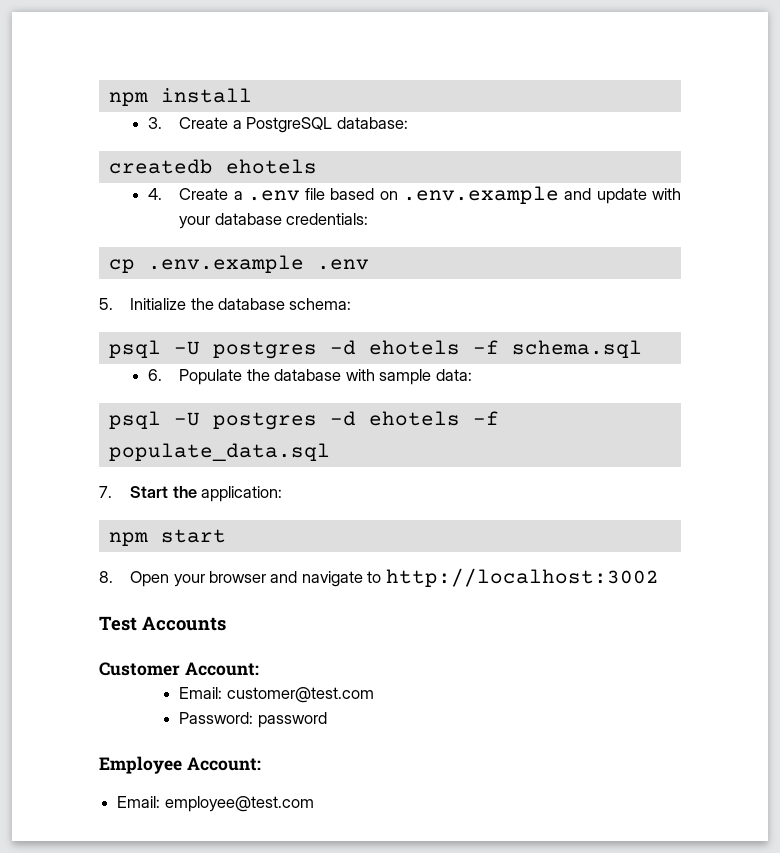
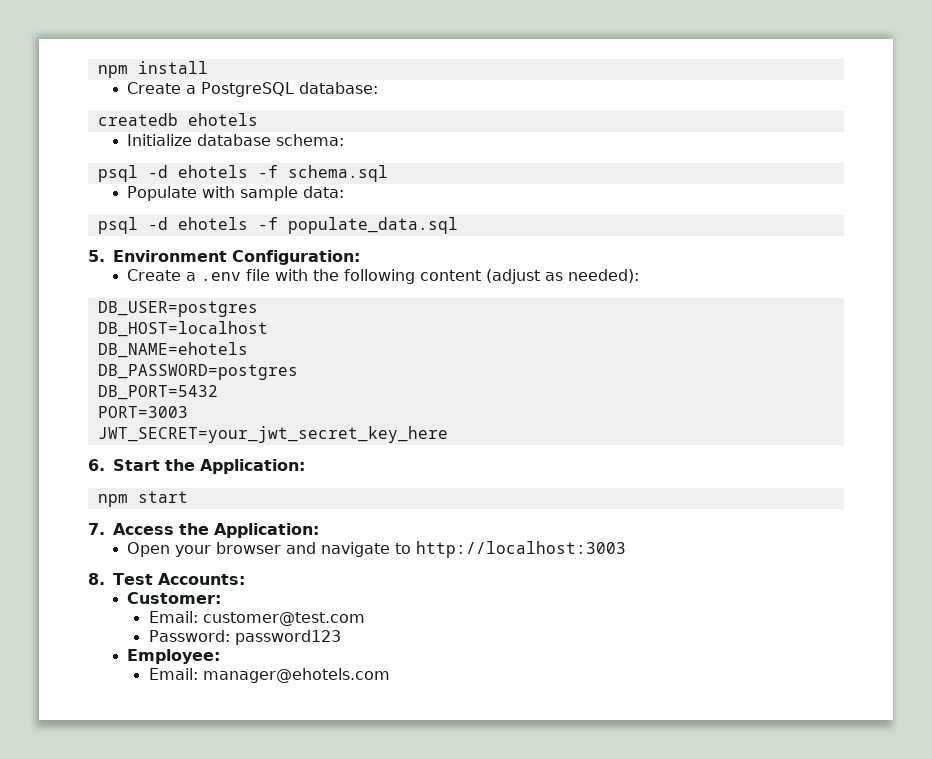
[148,117,163,129] 3. -> (208, 67) none
[148,186,682,204] [179,213,369,229] [108,255,369,273] [99,298,214,310] 4. Create a .env file based on .env.example and update with your database credentials: // cp .env.example .env // 5. Initialize the -> [127,134,193,146] Initialize
[173,341,317,359] -U postgres -> (138, 173) none
[148,369,342,385] 6. Populate the database -> [127,186,198,201] Populate
[173,412,317,430] -U postgres -> (138, 225) none
[99,486,112,498] 7. -> [88,250,360,265] [127,269,640,284] [97,301,258,317] [97,321,268,337] [97,342,248,358] [97,364,298,380] [97,385,218,400] [97,406,188,418] [97,426,448,443] [88,459,105,471] 5. Environment Configuration: // Create a .env file with the following content (adjust as needed): // DB_USER=postgres // DB_HOST=localhost // DB_NAME=ehotels // DB_PASSWORD=postgres // DB_PORT=5432 // PORT=3003 // JWT_SECRET=your_jwt_secret_key_here // 6.
[200,486,282,502] application: -> [200,459,305,474] Application:
[99,571,113,583] 8. -> [88,523,319,538] 7. Access the Application: //
[385,568,659,587] [99,616,226,631] [99,662,259,676] http://localhost:3002 // Test Accounts // Customer Account: -> [416,541,627,558] [88,573,245,585] [127,592,222,604] http://localhost:3003 // 8. Test Accounts: // Customer:
[257,712,327,728] [99,756,261,774] [117,796,314,812] password // Employee Account: // Email: employee@test.com -> [234,630,341,645] [127,649,221,664] [148,668,390,683] password123 // Employee: // Email: manager@ehotels.com

